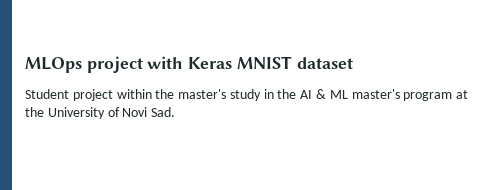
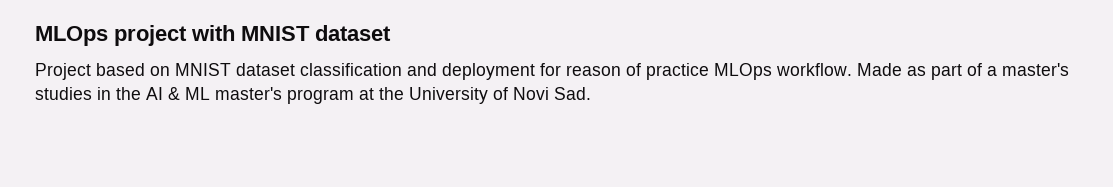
[188,57,233,69] Keras -> (235, 33) none
[25,89,261,101] Student project within the master's study -> [35,63,1069,80] [35,87,92,100] Project based on MNIST dataset classification and deployment for reason of practice MLOps workflow. Made as part of a master's studies

